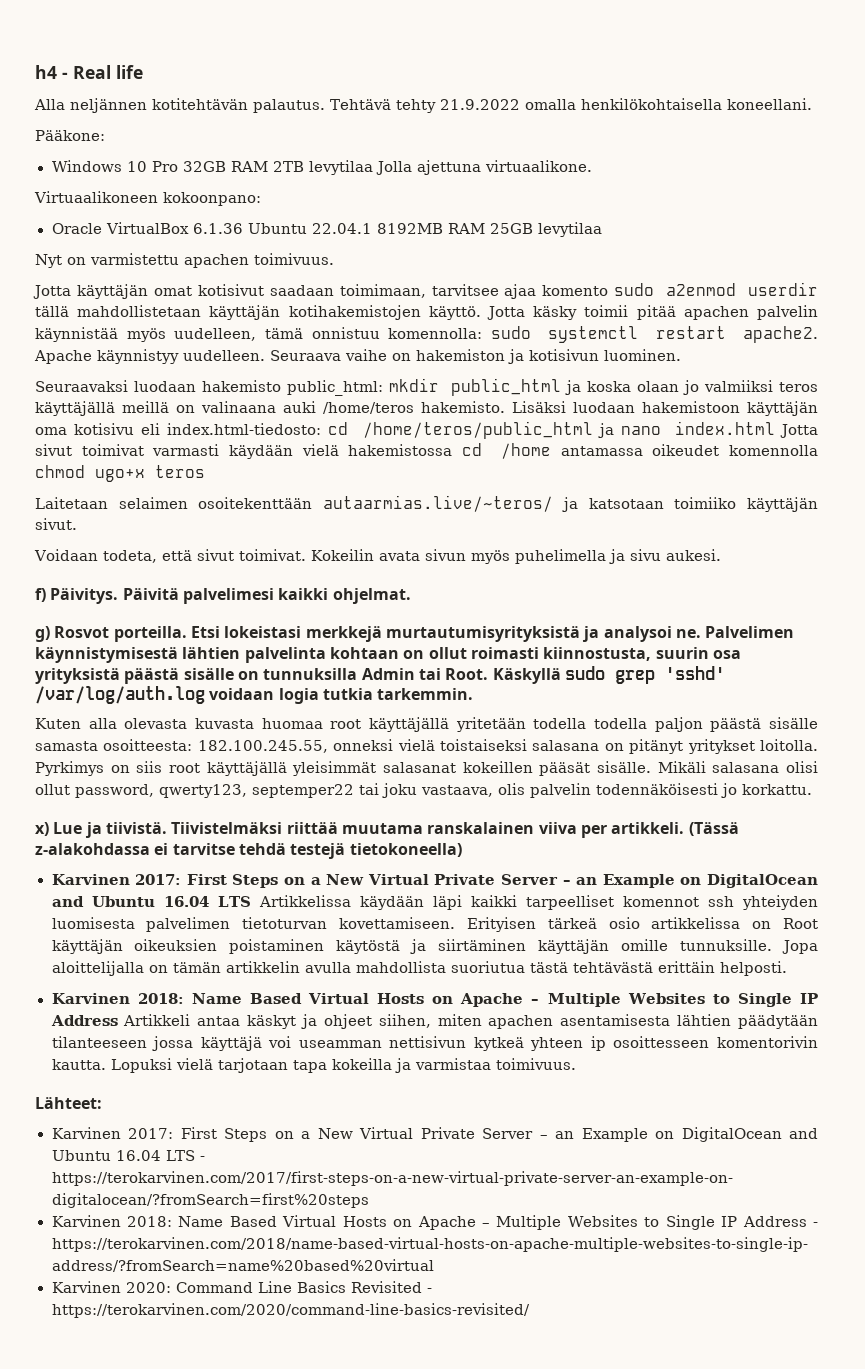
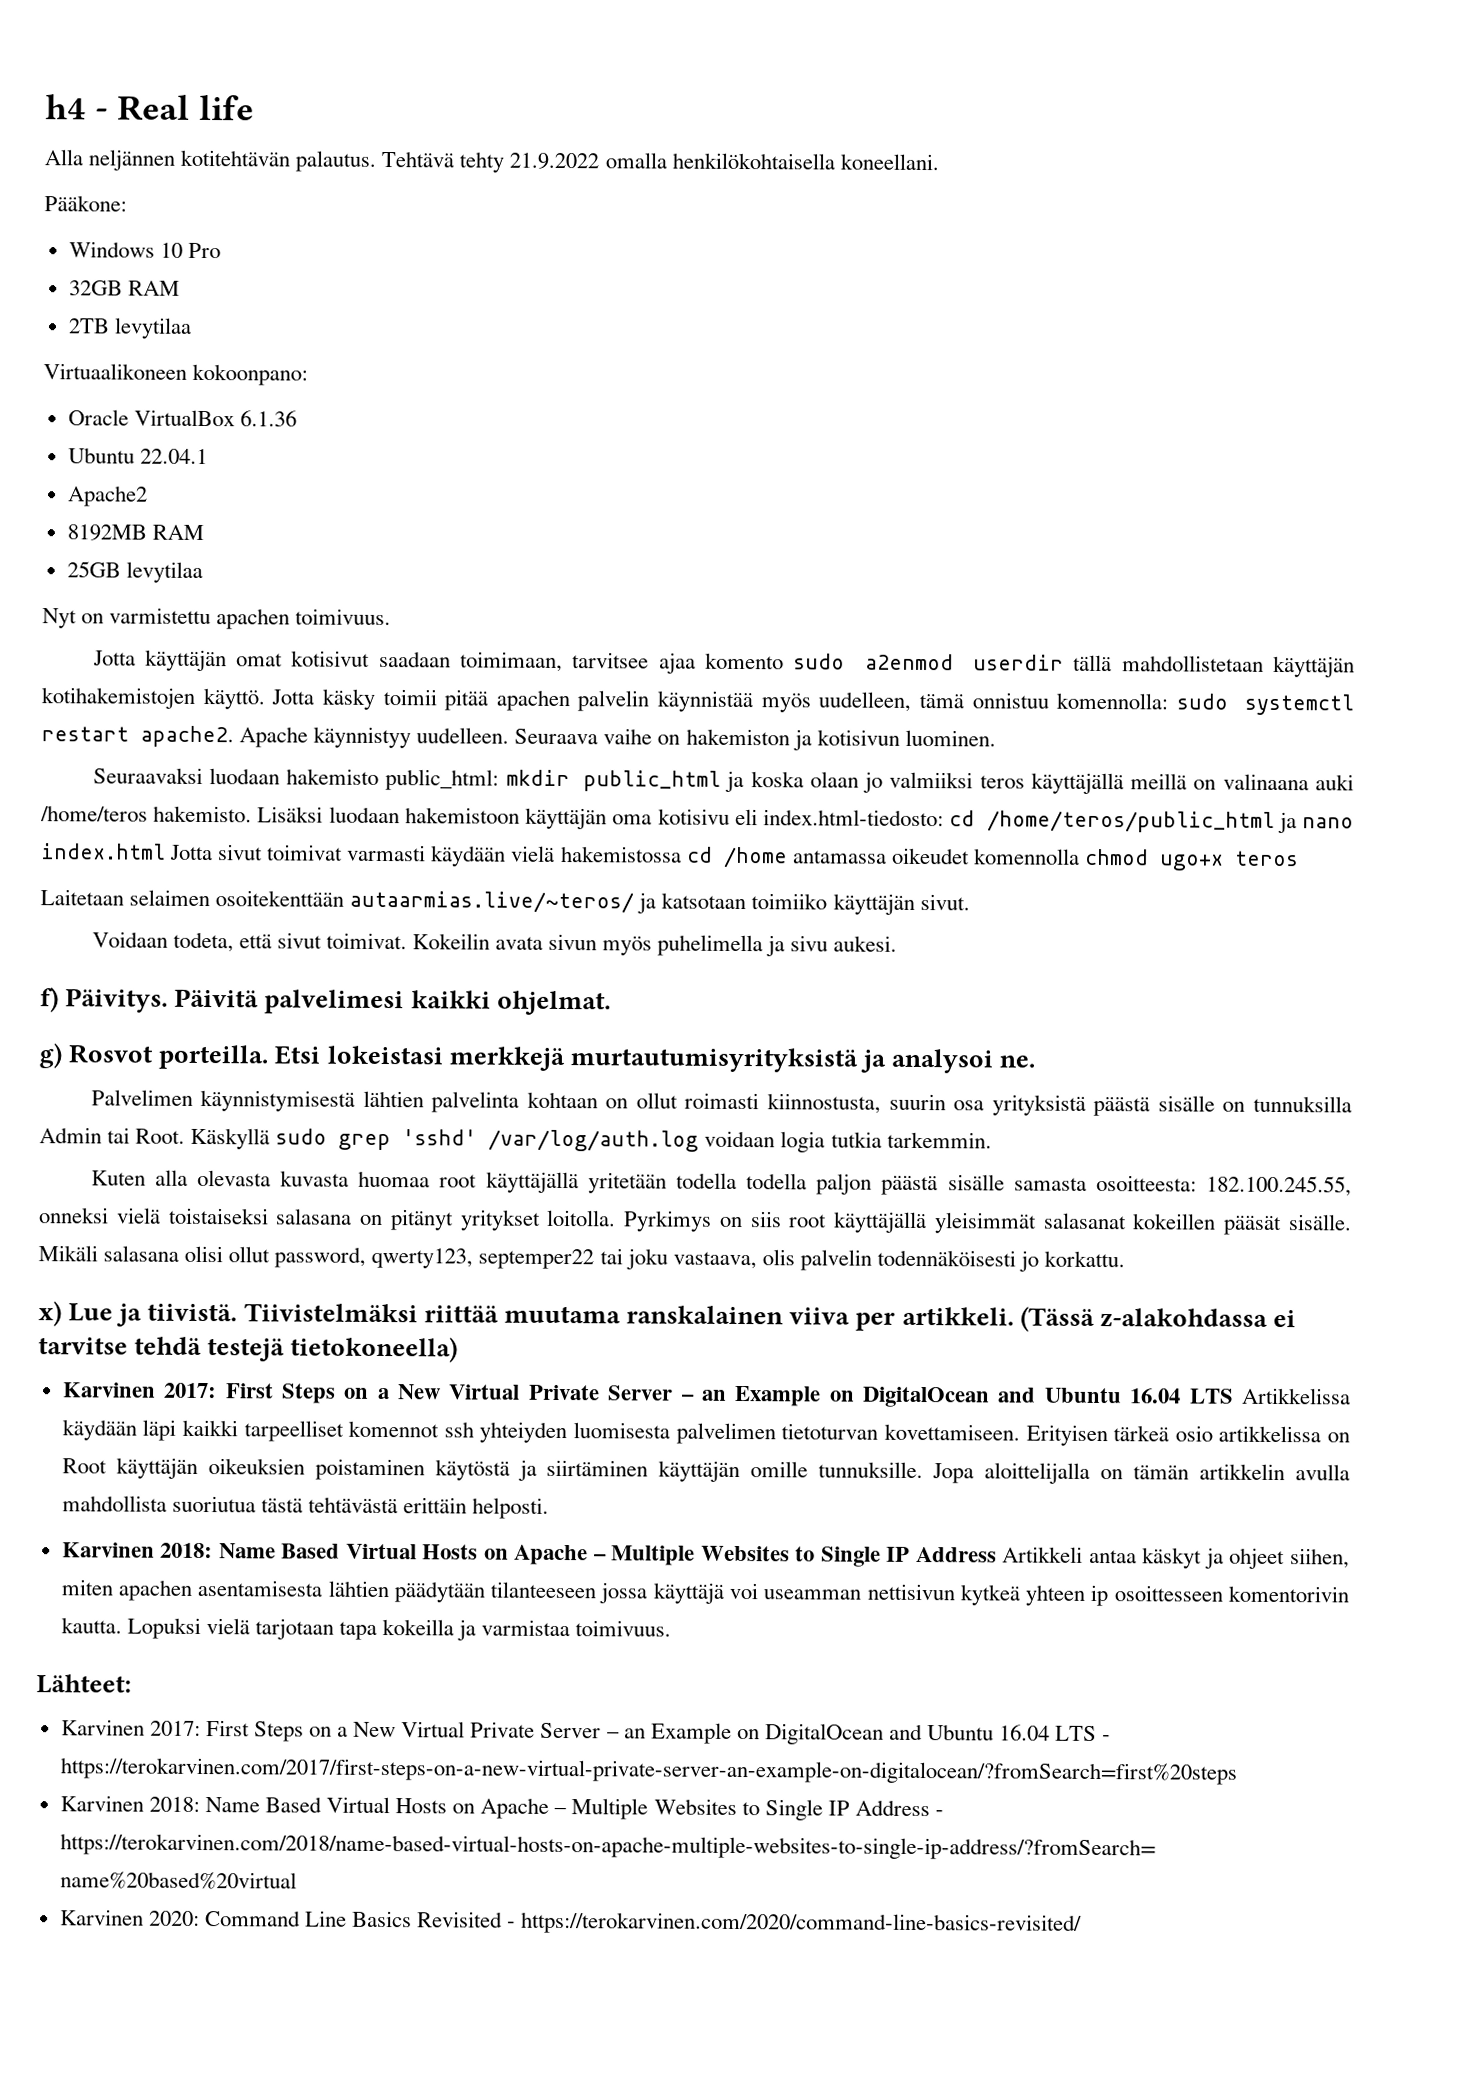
(178, 166) none -> (221, 250) //
(268, 166) none -> (180, 288) //
[375,160,592,175] Jolla ajettuna virtuaalikone. -> (192, 328) none
(243, 228) none -> (297, 418) //
(372, 228) none -> [66,485,148,507] // Apache2 //
(485, 228) none -> (204, 532) //
(701, 633) none -> (1036, 1061) //

